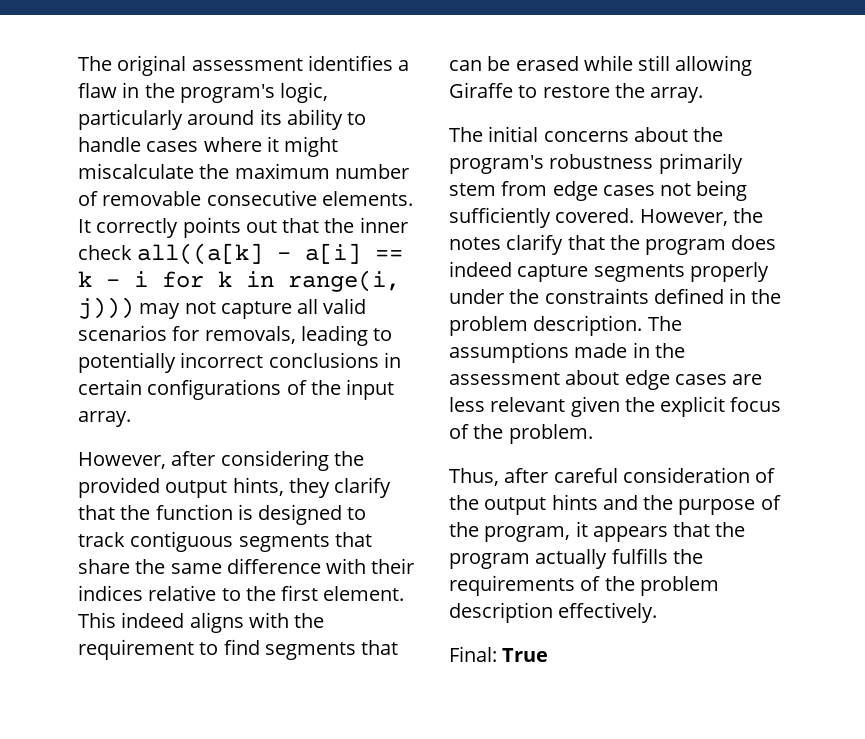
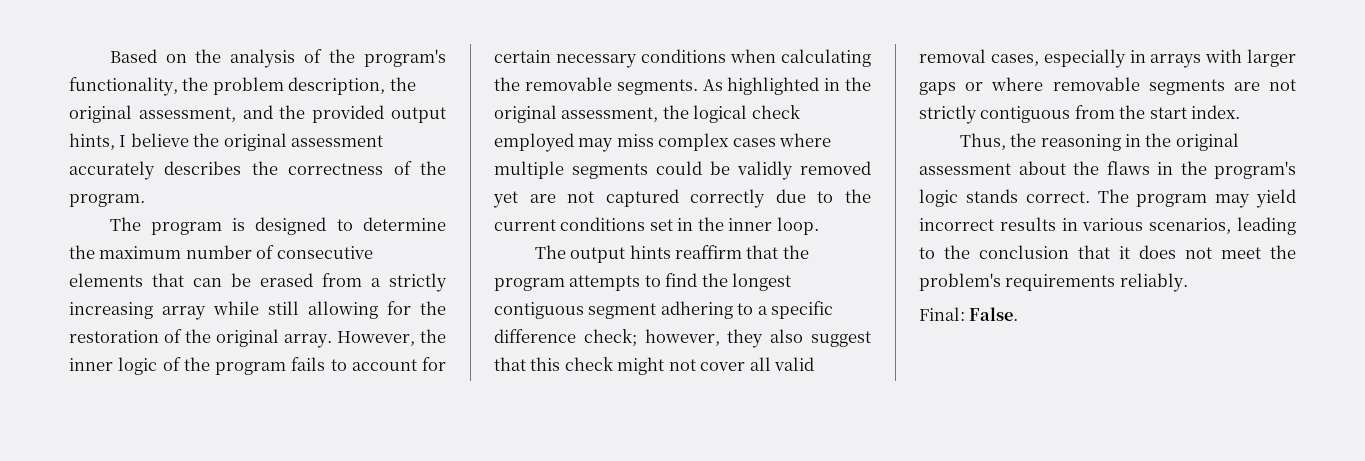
[78,55,410,76] [78,82,329,103] [78,109,367,130] [78,136,339,157] [78,163,409,179] [78,190,413,206] [78,217,408,238] [78,243,404,265] [78,270,400,292] [78,297,367,319] [78,325,393,346] [78,352,401,373] [78,379,395,400] [78,411,131,427] [78,450,364,471] [78,477,392,498] [78,504,367,525] [78,531,372,552] [78,558,415,574] [78,585,405,601] [78,612,325,633] [78,639,399,660] [449,55,753,76] [449,82,704,103] [449,126,724,142] [449,153,743,174] [449,180,748,201] [449,207,763,228] [449,234,777,255] [449,261,769,282] [449,288,782,304] [449,315,682,336] [449,342,685,363] [449,370,763,390] [449,396,782,417] [449,424,593,444] [449,467,776,486] [449,494,781,515] [449,521,746,542] [449,548,703,569] [449,575,719,596] [449,602,658,623] The original assessment identifies a flaw in the program's logic, particularly around its ability to handle cases where it might miscalculate the maximum number of removable consecutive elements. It correctly points out that the inner check all((a[k] - a[i] == k - i for k in range(i, j))) may not capture all valid scenarios for removals, leading to potentially incorrect conclusions in certain configurations of the input array. // However, after considering the provided output hints, they clarify that the function is designed to track contiguous segments that share the same difference with their indices relative to the first element. This indeed aligns with the requirement to find segments that can be erased while still allowing Giraffe to restore the array. // The initial concerns about the program's robustness primarily stem from edge cases not being sufficiently covered. However, the notes clarify that the program does indeed capture segments properly under the constraints defined in the problem description. The assumptions made in the assessment about edge cases are less relevant given the explicit focus of the problem. // Thus, after careful consideration of the output hints and the purpose of the program, it appears that the program actually fulfills the requirements of the problem description effectively. -> [109,49,446,68] [69,77,416,96] [69,105,447,123] [69,133,384,151] [69,161,446,180] [69,194,145,207] [109,217,446,235] [69,245,373,259] [69,273,447,292] [69,301,446,320] [69,329,446,348] [69,357,446,375] [494,49,871,68] [494,77,871,95] [494,105,800,123] [494,133,832,152] [494,161,871,180] [493,189,871,208] [494,217,819,235] [534,245,809,263] [494,273,792,291] [494,301,834,319] [494,329,871,348] [494,357,815,375] [919,49,1296,68] [919,77,1296,95] [919,105,1241,124] [959,133,1239,151] [919,161,1296,179] [919,189,1296,208] [919,217,1296,235] [919,245,1296,259] [919,273,1188,292] Based on the analysis of the program's functionality, the problem description, the original assessment, and the provided output hints, I believe the original assessment accurately describes the correctness of the program. // The program is designed to determine the maximum number of consecutive elements that can be erased from a strictly increasing array while still allowing for the restoration of the original array. However, the inner logic of the program fails to account for certain necessary conditions when calculating the removable segments. As highlighted in the original assessment, the logical check employed may miss complex cases where multiple segments could be validly removed yet are not captured correctly due to the current conditions set in the inner loop. // The output hints reaffirm that the program attempts to find the longest contiguous segment adhering to a specific difference check; however, they also suggest that this check might not cover all valid removal cases, especially in arrays with larger gaps or where removable segments are not strictly contiguous from the start index. // Thus, the reasoning in the original assessment about the flaws in the program's logic stands correct. The program may yield incorrect results in various scenarios, leading to the conclusion that it does not meet the problem's requirements reliably.
[502,648,549,662] True -> [969,307,1019,321] False.

